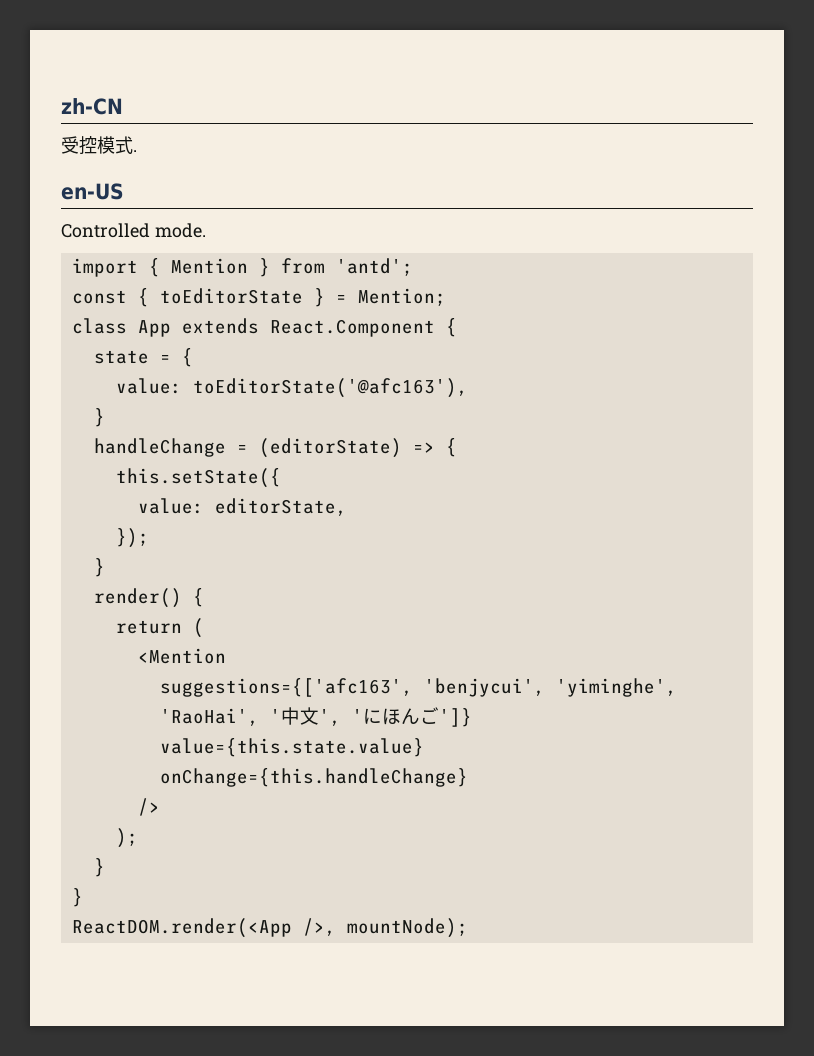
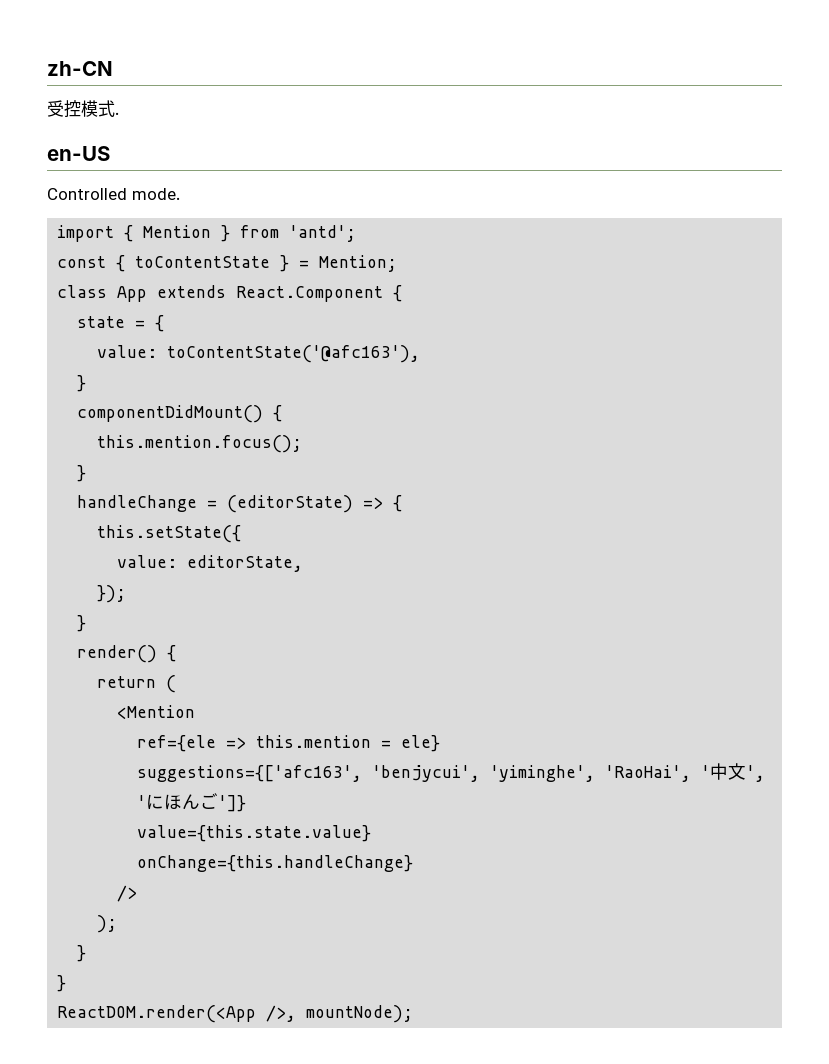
[159,288,303,304] toEditorState -> [135,256,271,268] toContentState
[192,378,468,398] toEditorState('@afc163'), -> [167,345,421,363] [77,375,87,392] [77,405,283,423] [97,435,303,453] toContentState('@afc163'), // } // componentDidMount() { // this.mention.focus();
(226, 656) none -> [137,735,441,752] // ref={ele => this.mention = ele}

